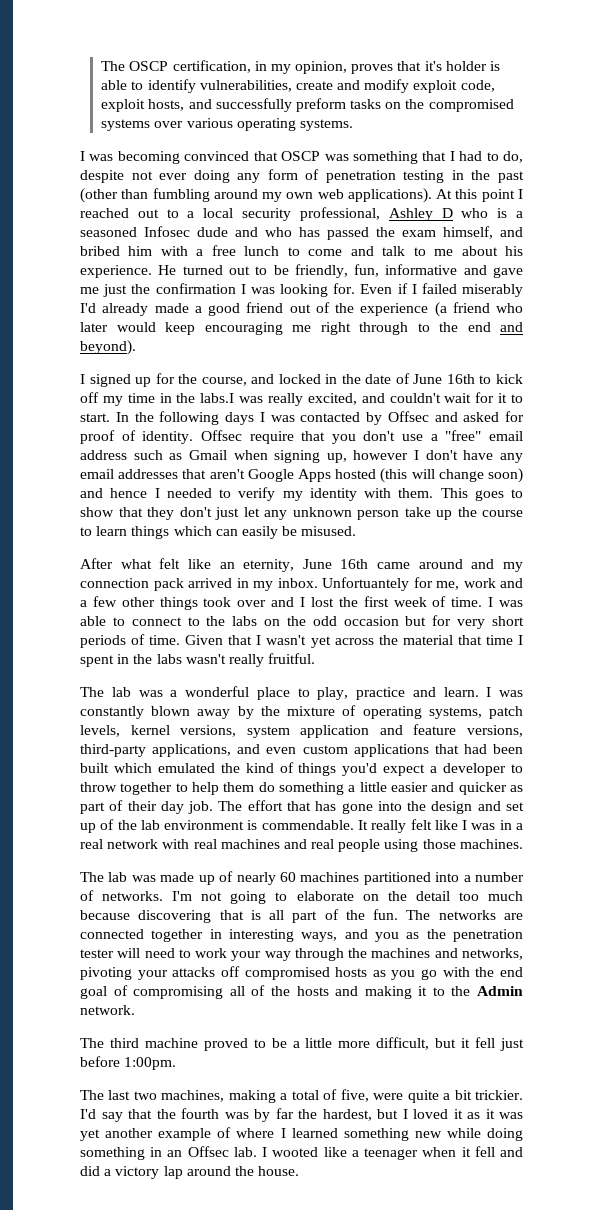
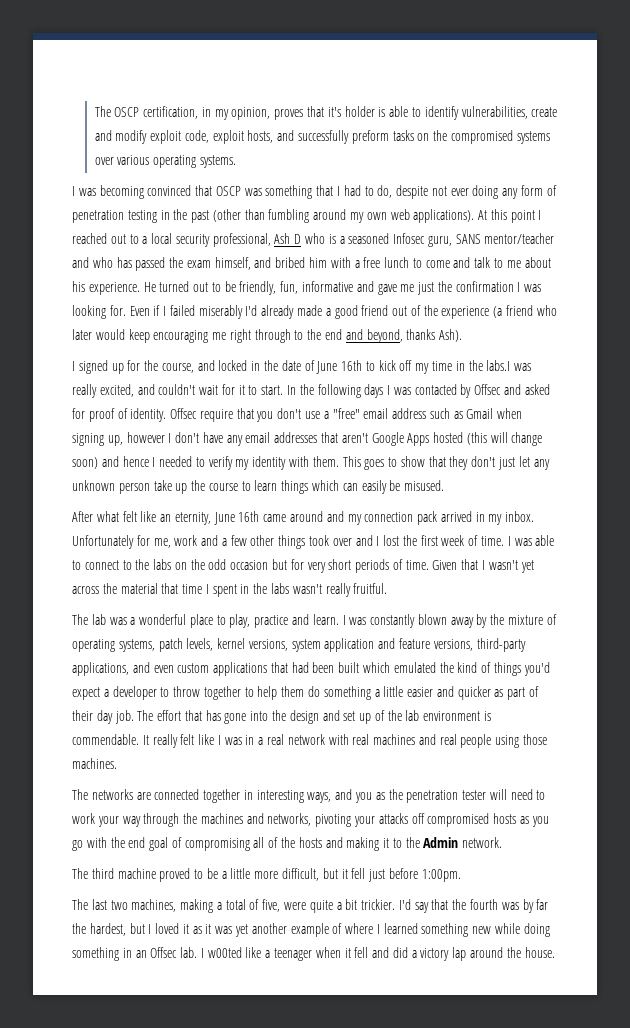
[388,208,433,221] Ashley -> [274,233,291,244] Ash
[197,227,228,237] dude -> [427,233,555,247] guru, SANS mentor/teacher
[80,340,136,355] beyond). -> [366,329,463,343] beyond, thanks Ash).
[322,577,409,591] Unfortuantely -> [72,535,134,549] Unfortunately
[108,871,524,885] [80,890,523,904] [80,909,431,923] lab was made up of nearly 60 machines partitioned into a number of networks. I'm not going to elaborate on the detail too much because discovering that is all part of the fun. The -> (88, 794) none
[272,1147,319,1157] wooted -> [207,947,242,958] w00ted

